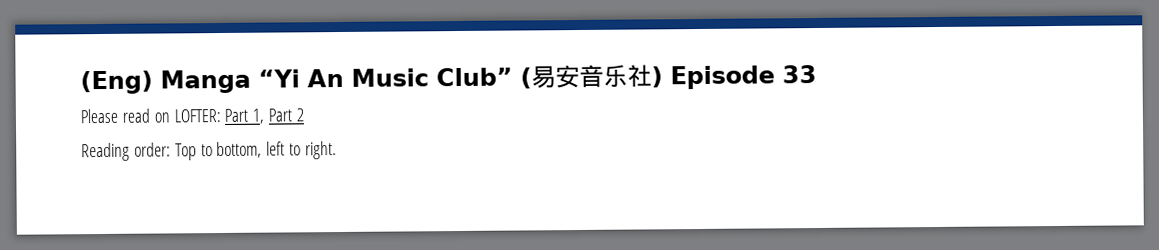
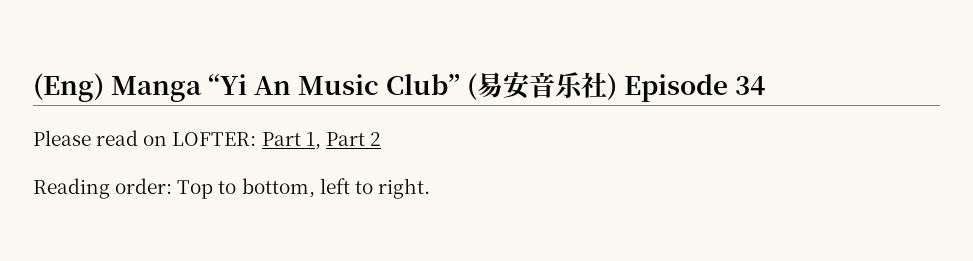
[782,65,817,84] 33 -> [735,76,766,95] 34

